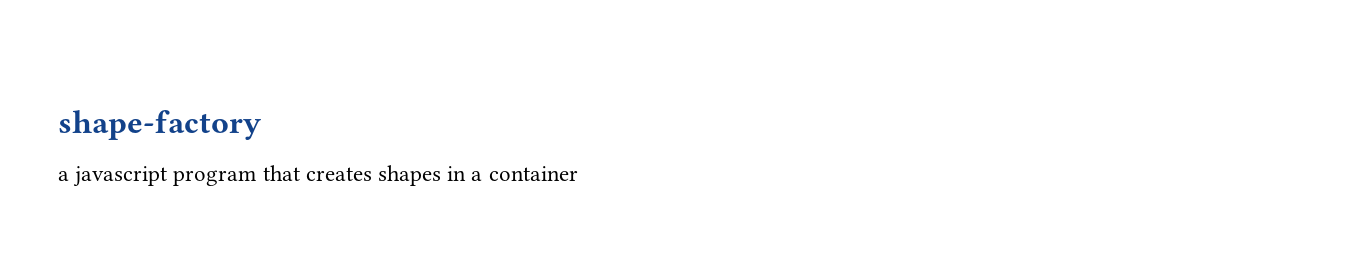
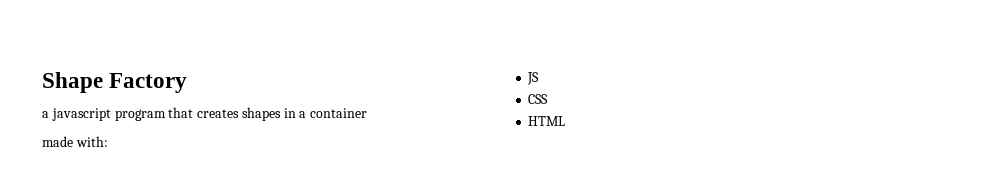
[58,110,261,140] shape-factory -> [42,72,188,93] Shape Factory
(578, 173) none -> [42,136,108,147] [527,72,540,85] [528,94,549,104] [528,116,566,126] // made with: // JS // CSS // HTML

